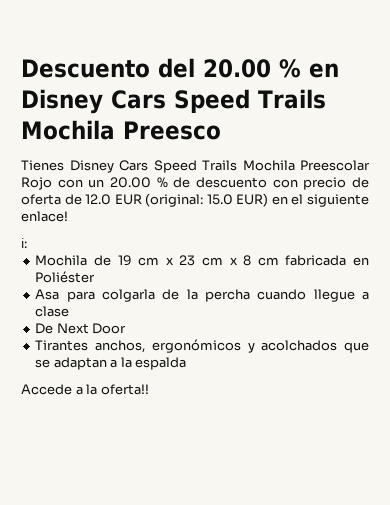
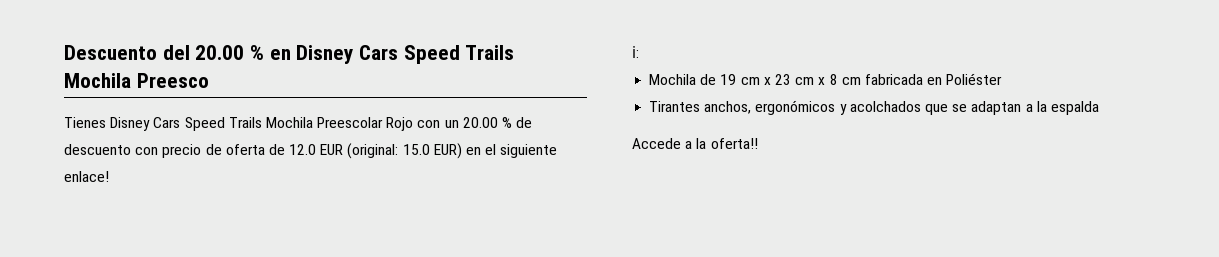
[35,289,369,302] [35,306,70,317] [35,323,127,334] // Asa para colgarla de la percha cuando llegue a clase // De Next Door -> (1003, 79) none

